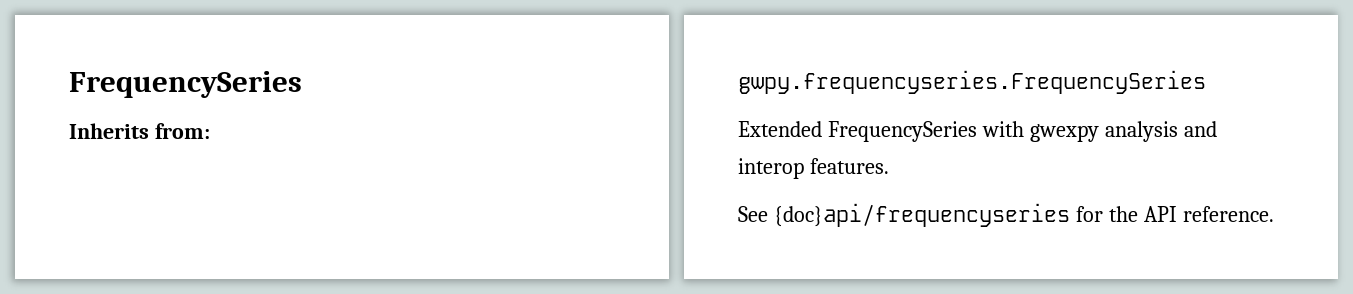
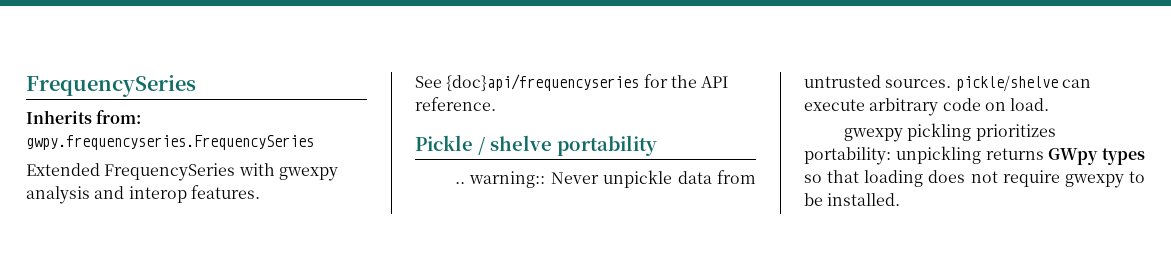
(1274, 214) none -> [415,135,657,156] [454,170,757,188] [804,75,1091,91] [804,98,1050,116] [843,123,1056,142] [804,146,1145,165] [804,170,1145,188] [804,193,901,206] // Pickle / shelve portability // .. warning:: Never unpickle data from untrusted sources. pickle/shelve can execute arbitrary code on load. // gwexpy pickling prioritizes portability: unpickling returns GWpy types so that loading does not require gwexpy to be installed.

